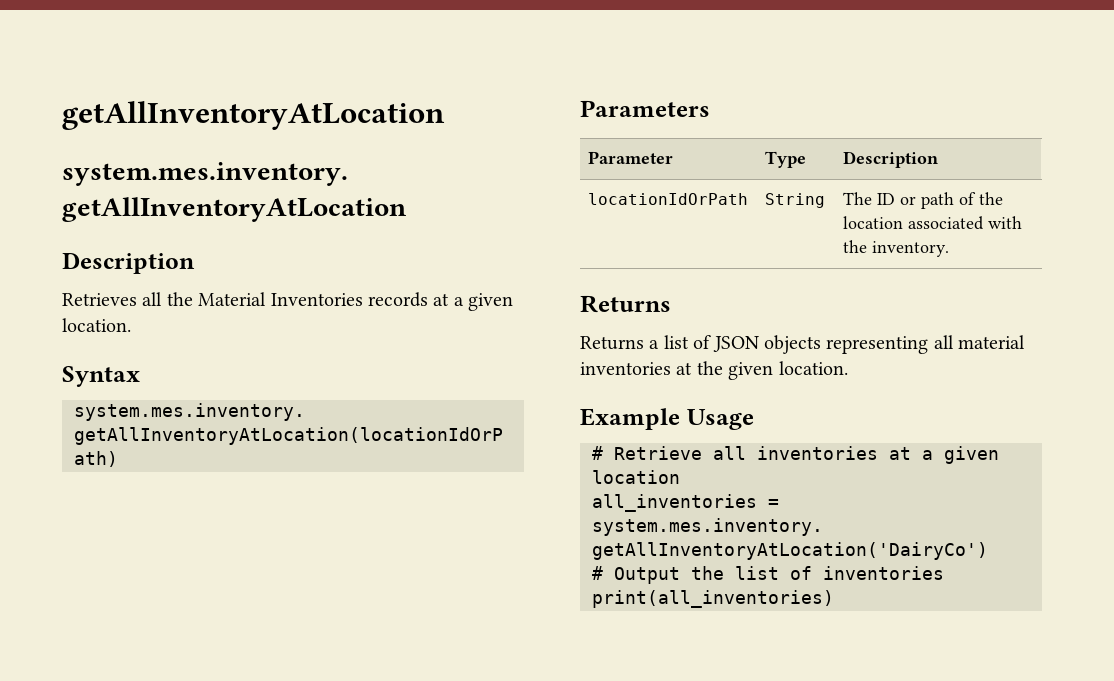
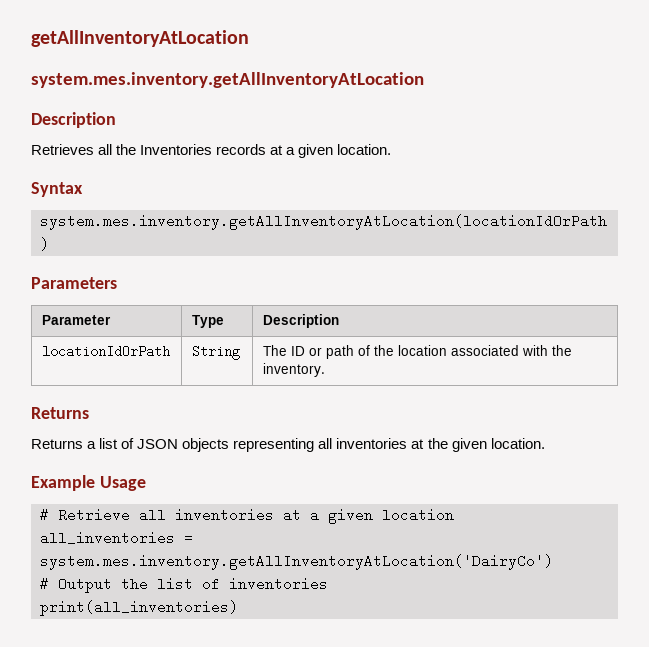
[198,292,267,306] Material -> (137, 149) none
[958,335,1026,349] material -> (333, 443) none

